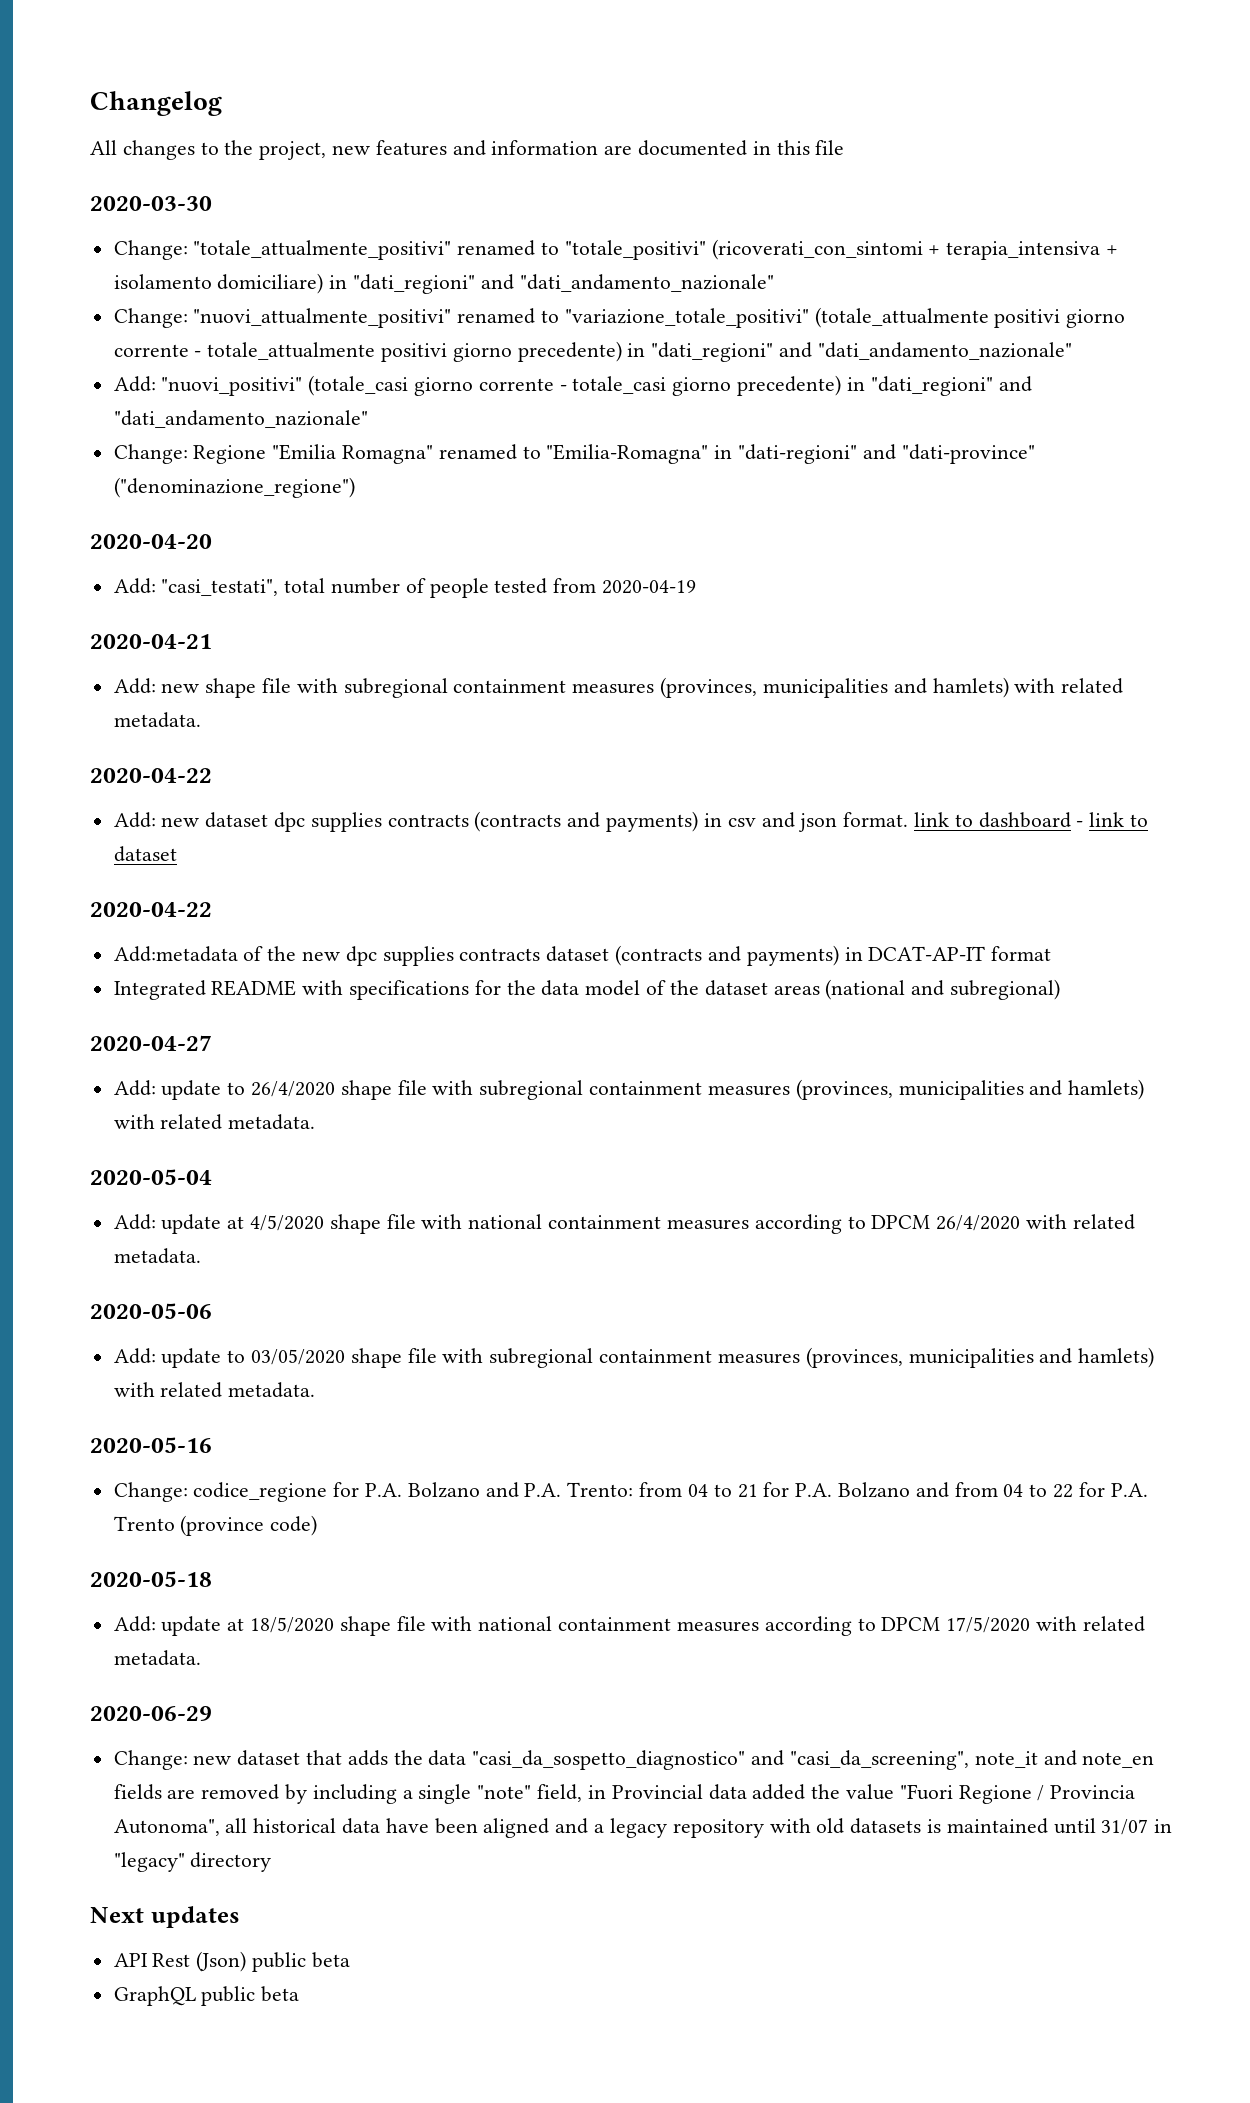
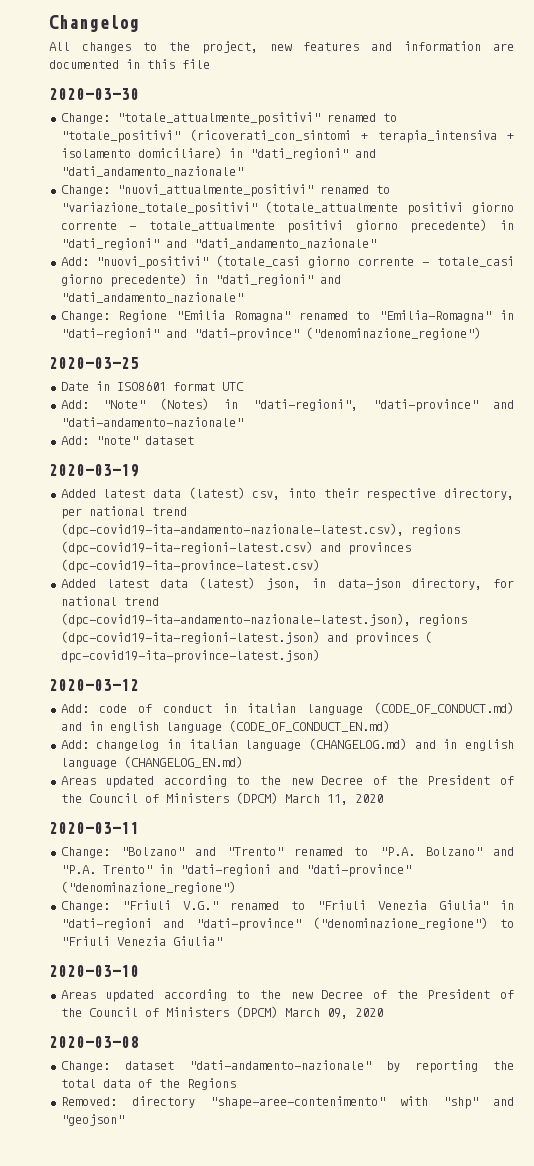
[90,534,212,549] [113,578,697,598] [90,634,212,649] [113,677,1124,698] [113,712,201,728] [90,768,212,783] [113,811,1148,832] [113,846,177,862] [90,902,212,917] [113,945,1052,966] [113,979,1060,1000] [90,1035,212,1051] [113,1079,1145,1100] [113,1114,316,1130] [90,1169,212,1185] [113,1214,1135,1234] [113,1248,201,1264] [90,1303,212,1319] [113,1347,1155,1368] [113,1382,316,1398] [90,1437,212,1453] [113,1482,1148,1502] [113,1515,318,1536] [90,1571,212,1587] [113,1616,1145,1636] [113,1650,201,1666] [90,1706,212,1721] [113,1750,1155,1770] [113,1784,1136,1804] [113,1818,1173,1838] [113,1852,272,1872] [90,1906,240,1928] [113,1951,350,1972] [113,1986,300,2006] 2020-04-20 // Add: "casi_testati", total number of people tested from 2020-04-19 // 2020-04-21 // Add: new shape file with subregional containment measures (provinces, municipalities and hamlets) with related metadata. // 2020-04-22 // Add: new dataset dpc supplies contracts (contracts and payments) in csv and json format. link to dashboard - link to dataset // 2020-04-22 // Add:metadata of the new dpc supplies contracts dataset (contracts and payments) in DCAT-AP-IT format // Integrated README with specifications for the data model of the dataset areas (national and subregional) // 2020-04-27 // Add: update to 26/4/2020 shape file with subregional containment measures (provinces, municipalities and hamlets) with related metadata. // 2020-05-04 // Add: update at 4/5/2020 shape file with national containment measures according to DPCM 26/4/2020 with related metadata. // 2020-05-06 // Add: update to 03/05/2020 shape file with subregional containment measures (provinces, municipalities and hamlets) with related metadata. // 2020-05-16 // Change: codice_regione for P.A. Bolzano and P.A. Trento: from 04 to 21 for P.A. Bolzano and from 04 to 22 for P.A. Trento (province code) // 2020-05-18 // Add: update at 18/5/2020 shape file with national containment measures according to DPCM 17/5/2020 with related metadata. // 2020-06-29 // Change: new dataset that adds the data "casi_da_sospetto_diagnostico" and "casi_da_screening", note_it and note_en fields are removed by including a single "note" field, in Provincial data added the value "Fuori Regione / Provincia Autonoma", all historical data have been aligned and a legacy repository with old datasets is maintained until 31/07 in "legacy" directory // Next updates // API Rest (Json) public beta // GraphQL public beta -> [49,357,139,369] [60,381,244,391] [60,398,514,412] [60,417,243,427] [60,436,194,445] [49,464,139,477] [60,487,514,501] [60,506,187,519] [60,523,460,537] [60,541,411,555] [60,559,320,573] [60,577,514,590] [60,596,159,606] [60,613,467,627] [60,631,432,645] [60,649,320,663] [49,679,139,691] [60,702,514,715] [60,720,390,733] [60,738,514,751] [60,756,243,769] [60,775,514,788] [60,792,383,805] [49,822,139,834] [60,847,514,858] [60,864,411,877] [60,881,236,894] [60,900,514,912] [60,917,514,931] [60,936,222,946] [49,965,139,977] [60,989,514,1002] [60,1006,383,1019] [49,1036,139,1048] [60,1060,514,1073] [60,1078,236,1090] [60,1096,514,1109] [60,1114,124,1126] 2020-03-25 // Date in ISO8601 format UTC // Add: "Note" (Notes) in "dati-regioni", "dati-province" and "dati-andamento-nazionale" // Add: "note" dataset // 2020-03-19 // Added latest data (latest) csv, into their respective directory, per national trend (dpc-covid19-ita-andamento-nazionale-latest.csv), regions (dpc-covid19-ita-regioni-latest.csv) and provinces (dpc-covid19-ita-province-latest.csv) // Added latest data (latest) json, in data-json directory, for national trend (dpc-covid19-ita-andamento-nazionale-latest.json), regions (dpc-covid19-ita-regioni-latest.json) and provinces ( dpc-covid19-ita-province-latest.json) // 2020-03-12 // Add: code of conduct in italian language (CODE_OF_CONDUCT.md) and in english language (CODE_OF_CONDUCT_EN.md) // Add: changelog in italian language (CHANGELOG.md) and in english language (CHANGELOG_EN.md) // Areas updated according to the new Decree of the President of the Council of Ministers (DPCM) March 11, 2020 // 2020-03-11 // Change: "Bolzano" and "Trento" renamed to "P.A. Bolzano" and "P.A. Trento" in "dati-regioni and "dati-province" ("denominazione_regione") // Change: "Friuli V.G." renamed to "Friuli Venezia Giulia" in "dati-regioni and "dati-province" ("denominazione_regione") to "Friuli Venezia Giulia" // 2020-03-10 // Areas updated according to the new Decree of the President of the Council of Ministers (DPCM) March 09, 2020 // 2020-03-08 // Change: dataset "dati-andamento-nazionale" by reporting the total data of the Regions // Removed: directory "shape-aree-contenimento" with "shp" and "geojson"

